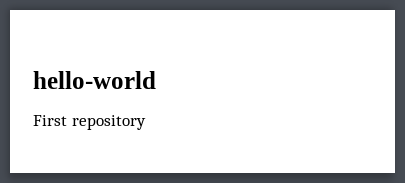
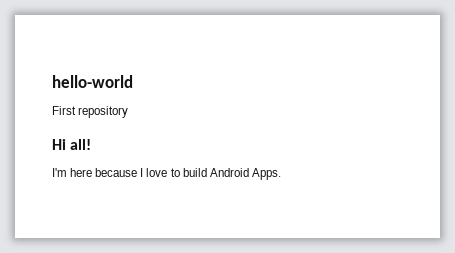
(146, 122) none -> [52,139,92,150] [52,168,281,180] // Hi all! // I'm here because I love to build Android Apps.

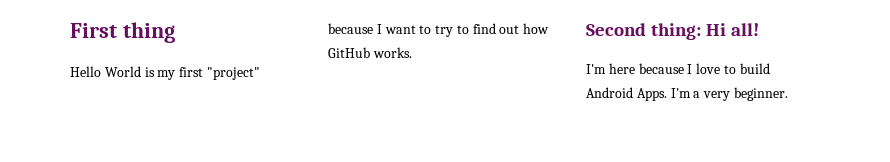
[52,75,133,88] [52,106,129,118] hello-world // First repository // -> [70,22,175,43] [70,66,260,80] [328,23,550,37] [328,47,412,58] [586,23,702,40] First thing // Hello World is my first "project" because I want to try to find out how GitHub works. // Second thing:
(281, 174) none -> [670,87,788,101] I'm a very beginner.

